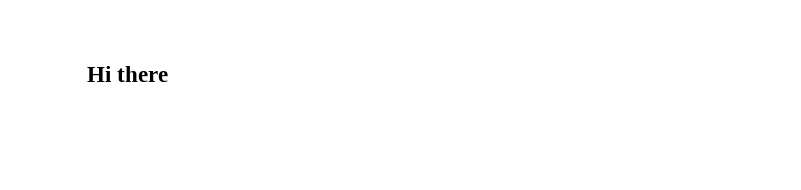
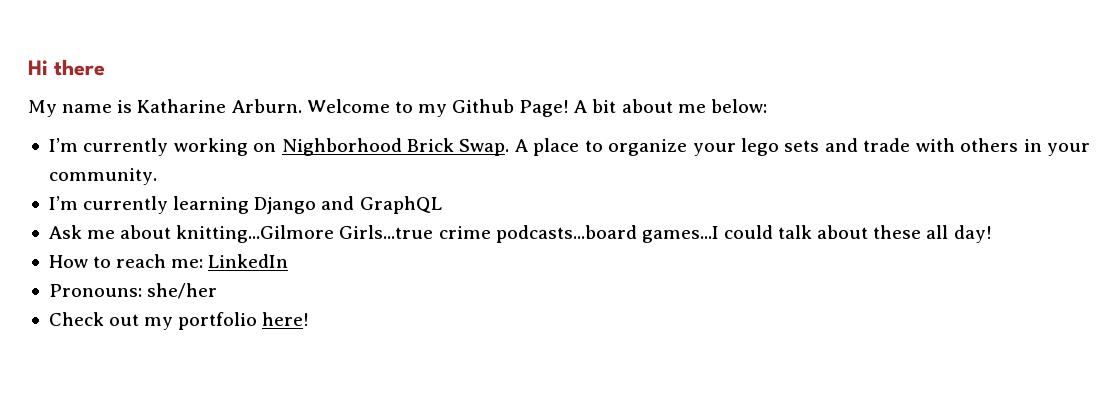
(169, 74) none -> [28,99,767,117] [48,138,1091,156] [48,168,157,185] [48,196,442,214] [48,225,992,243] [48,254,289,268] [48,283,218,299] [48,312,310,330] // My name is Katharine Arburn. Welcome to my Github Page! A bit about me below: // I’m currently working on Nighborhood Brick Swap. A place to organize your lego sets and trade with others in your community. // I’m currently learning Django and GraphQL // Ask me about knitting...Gilmore Girls...true crime podcasts...board games...I could talk about these all day! // How to reach me: LinkedIn // Pronouns: she/her // Check out my portfolio here!

